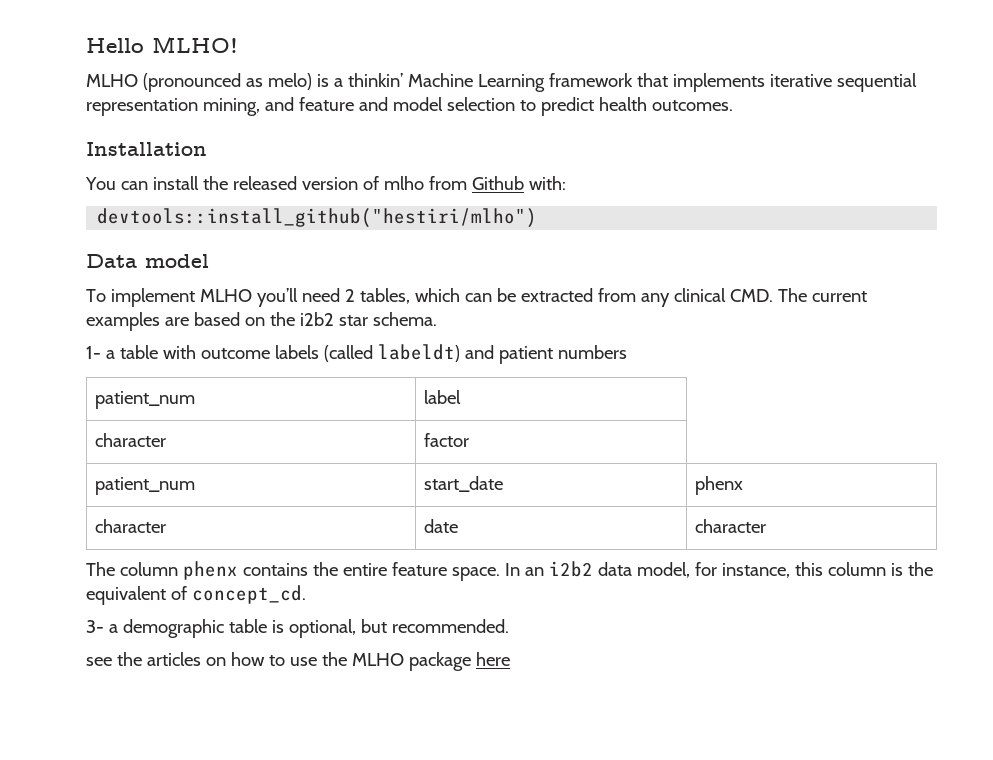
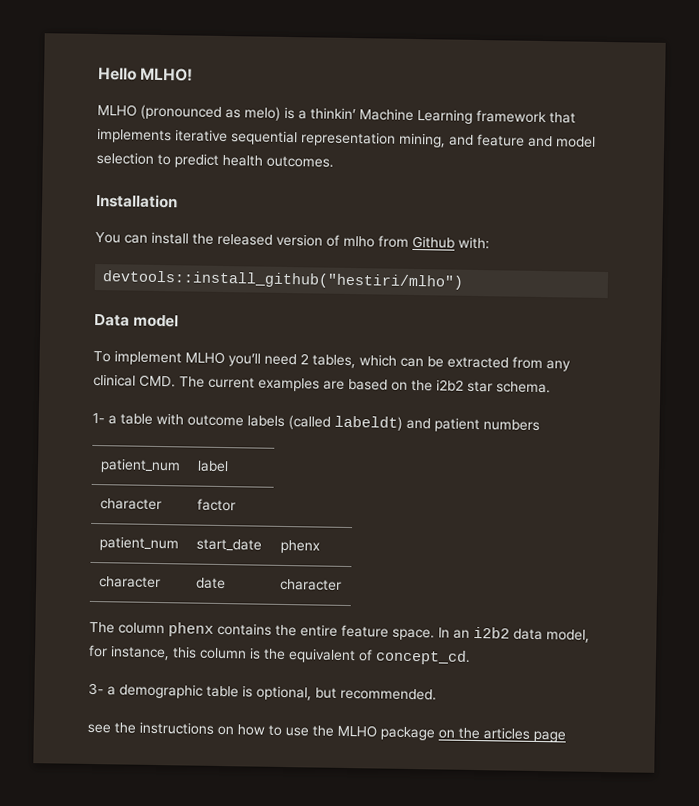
[146,652,201,666] articles -> [139,721,214,735] instructions
[475,652,510,666] here -> [438,727,566,743] on the articles page

